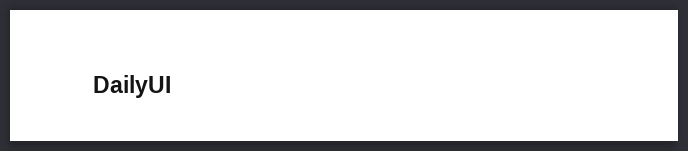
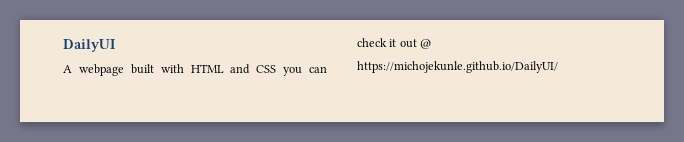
(171, 86) none -> [63,64,327,76] [357,38,432,49] [357,61,558,73] // A webpage built with HTML and CSS you can check it out @ // https://michojekunle.github.io/DailyUI/

